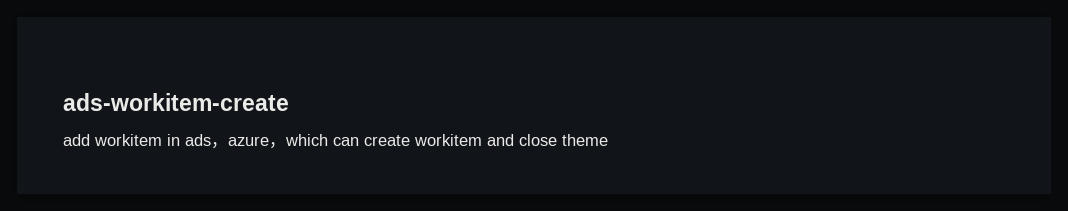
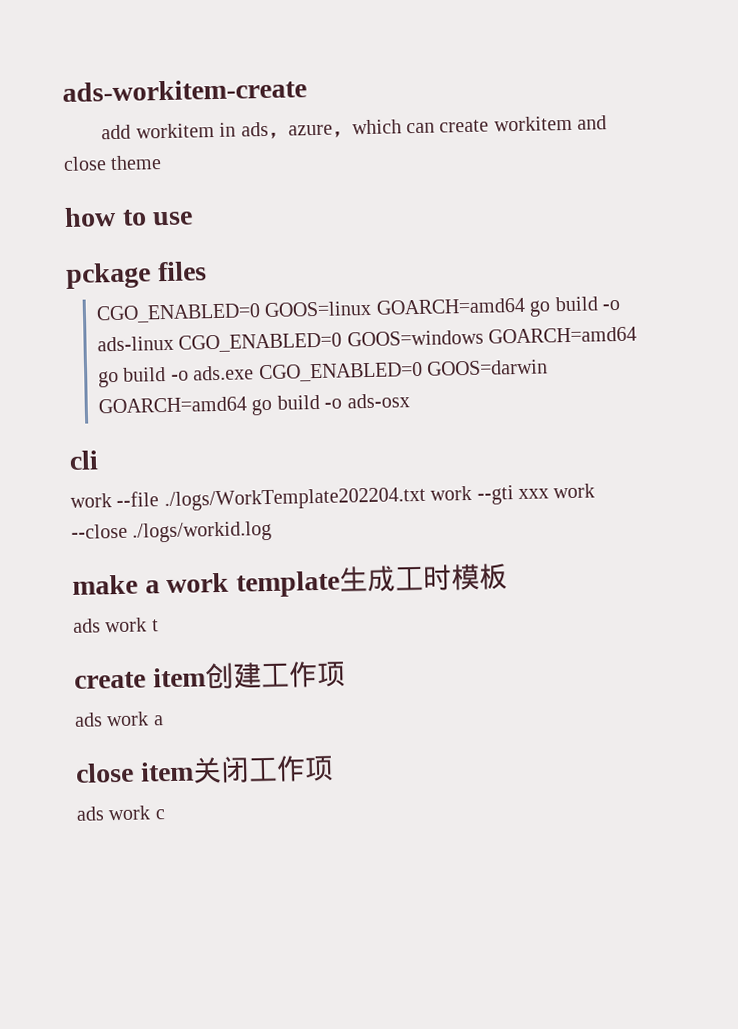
(608, 140) none -> [64,206,194,227] [65,261,207,289] [95,296,620,324] [96,326,638,353] [97,359,548,388] [97,393,410,416] [69,450,99,470] [70,483,596,512] [71,520,273,543] [72,563,508,598] [73,617,159,633] [74,661,346,690] [74,711,164,727] [75,755,334,784] [76,805,166,821] // how to use // pckage files // CGO_ENABLED=0 GOOS=linux GOARCH=amd64 go build -o ads-linux CGO_ENABLED=0 GOOS=windows GOARCH=amd64 go build -o ads.exe CGO_ENABLED=0 GOOS=darwin GOARCH=amd64 go build -o ads-osx // cli // work --file ./logs/WorkTemplate202204.txt work --gti xxx work --close ./logs/workid.log // make a work template生成工时模板 // ads work t // create item创建工作项 // ads work a // close item关闭工作项 // ads work c

